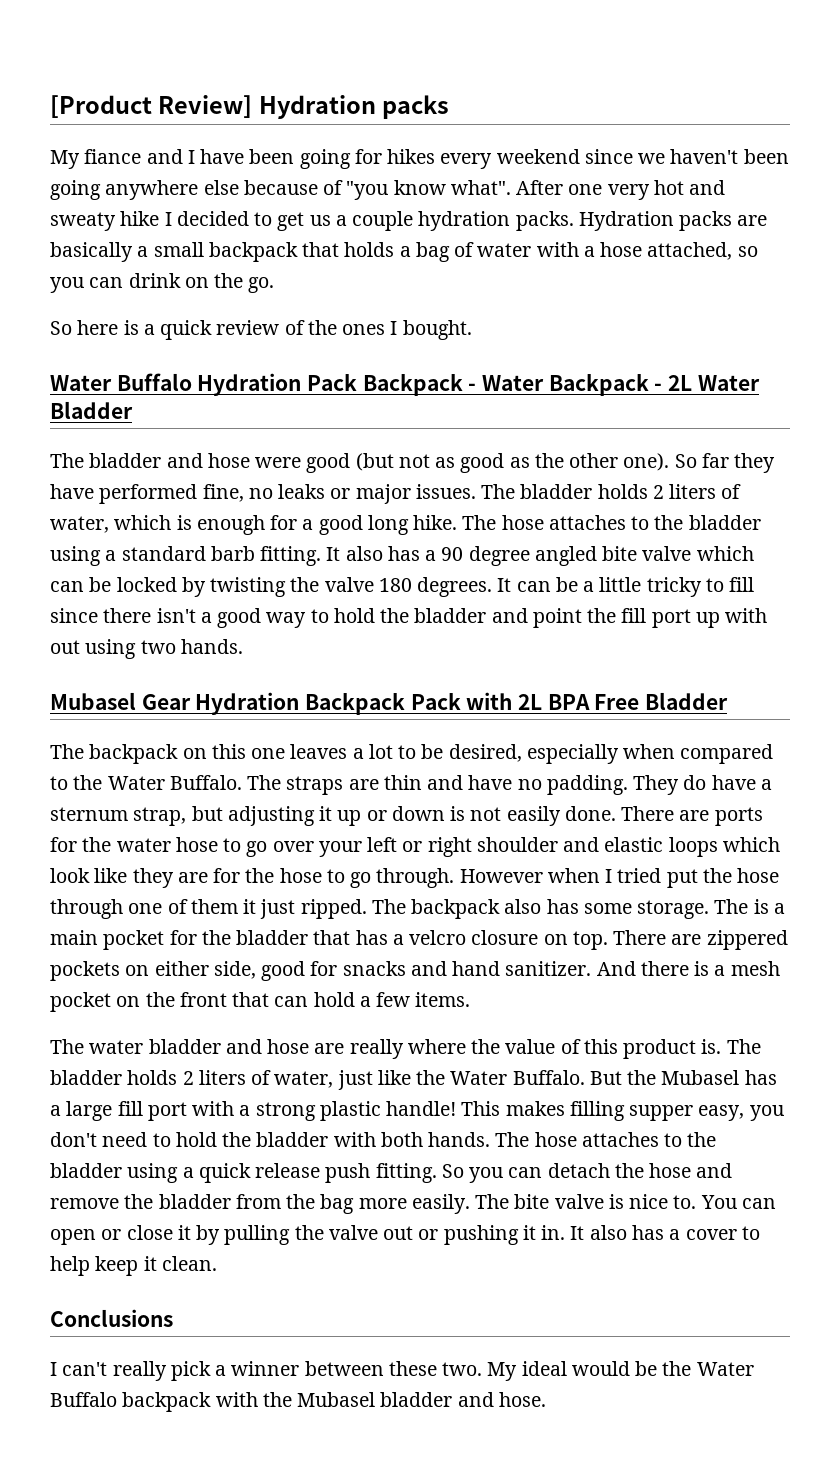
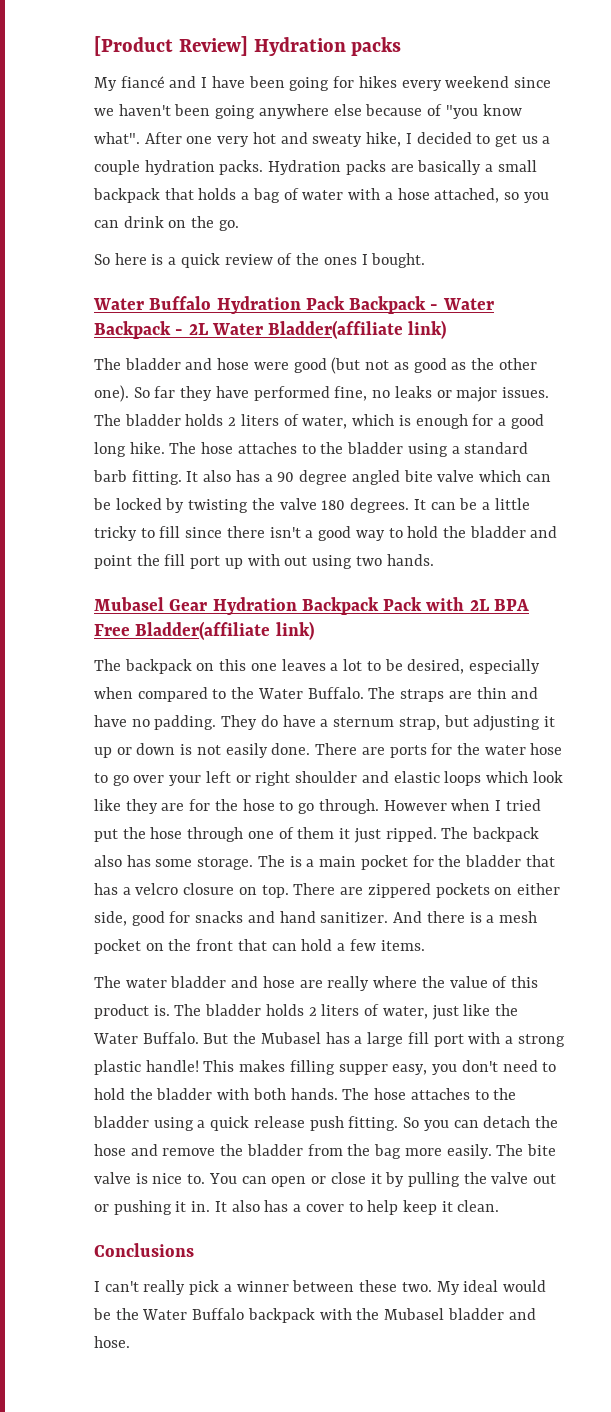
[84,149,142,164] fiance -> [120,76,165,88] fiancé
[120,211,160,226] hike -> [366,132,402,147] hike,
[50,401,133,419] Bladder -> [268,320,447,339] Bladder(affiliate link)
[645,692,729,710] Bladder -> [135,621,314,640] Bladder(affiliate link)

